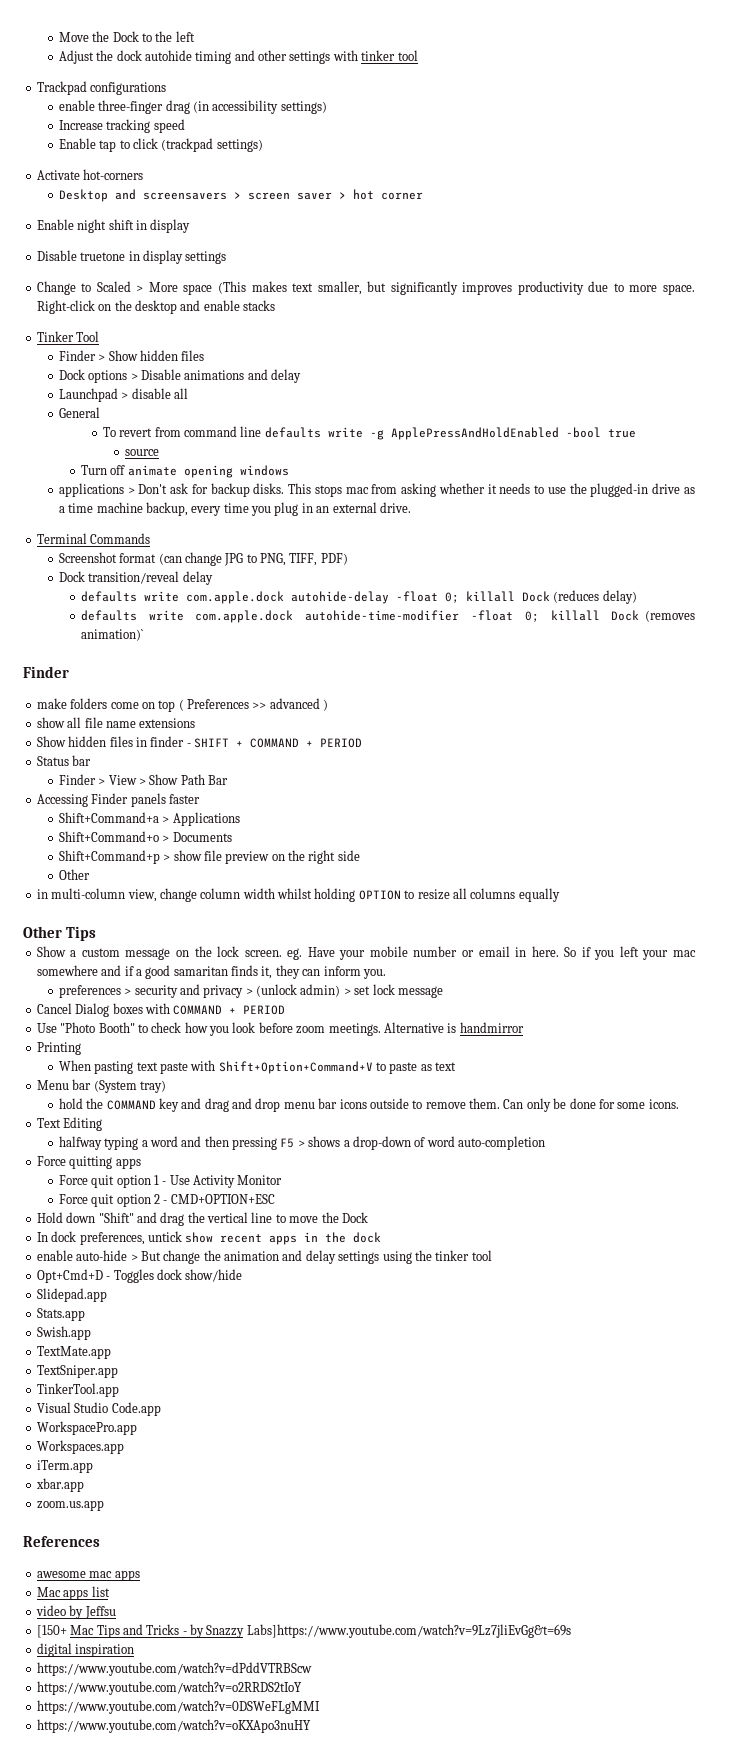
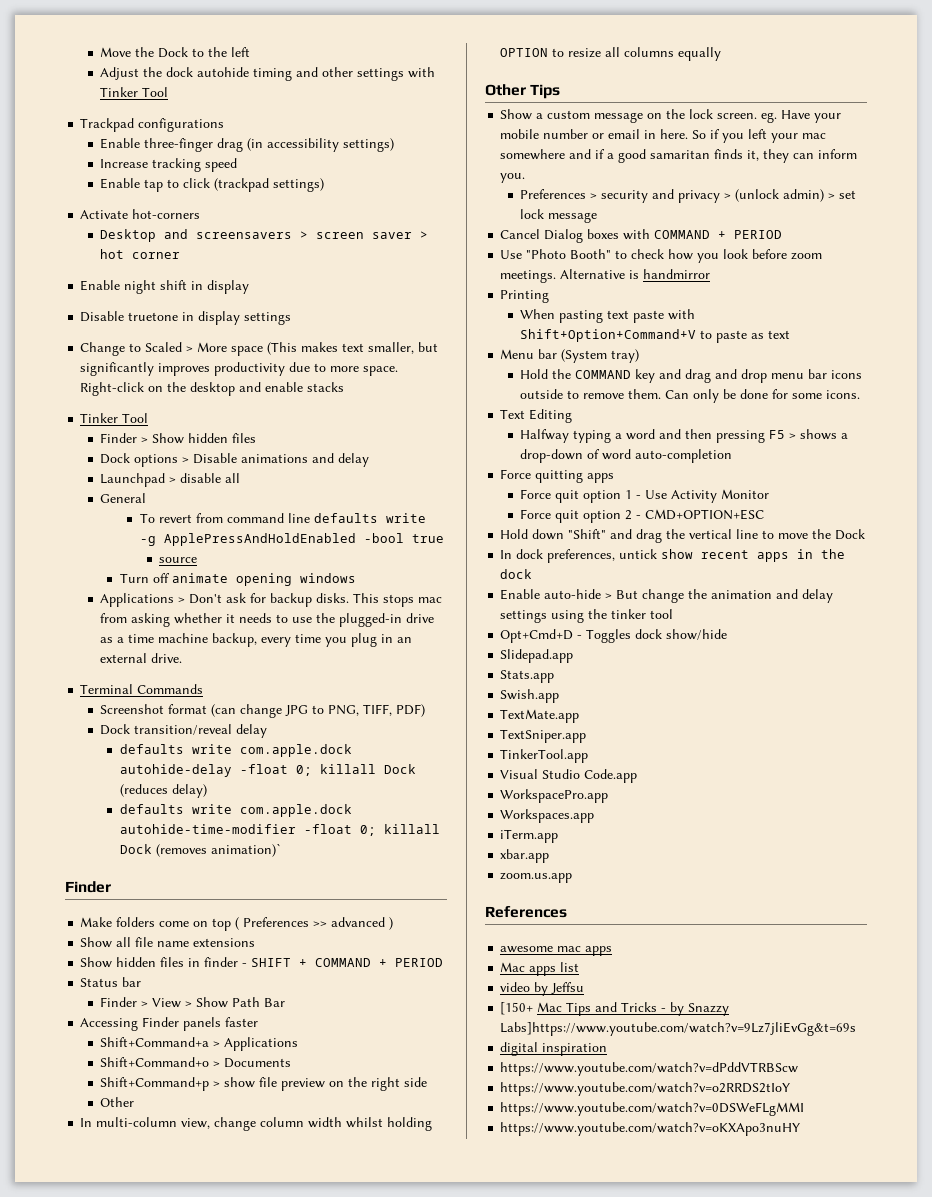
[361,50,418,61] tinker tool -> [100,87,169,97] Tinker Tool
[58,100,95,111] enable -> [100,138,141,149] Enable
[58,483,124,497] applications -> [100,593,175,607] Applications
[36,698,67,709] make -> [80,917,113,927] Make
[36,717,65,728] show -> [80,937,113,948] Show
[36,889,48,899] in -> [80,1118,93,1127] In
[58,985,121,998] preferences -> [520,189,587,199] Preferences
[58,1098,83,1109] hold -> [520,369,549,379] Hold
[58,1136,102,1150] halfway -> [520,429,570,443] Halfway
[36,1250,73,1261] enable -> [500,589,541,600] Enable

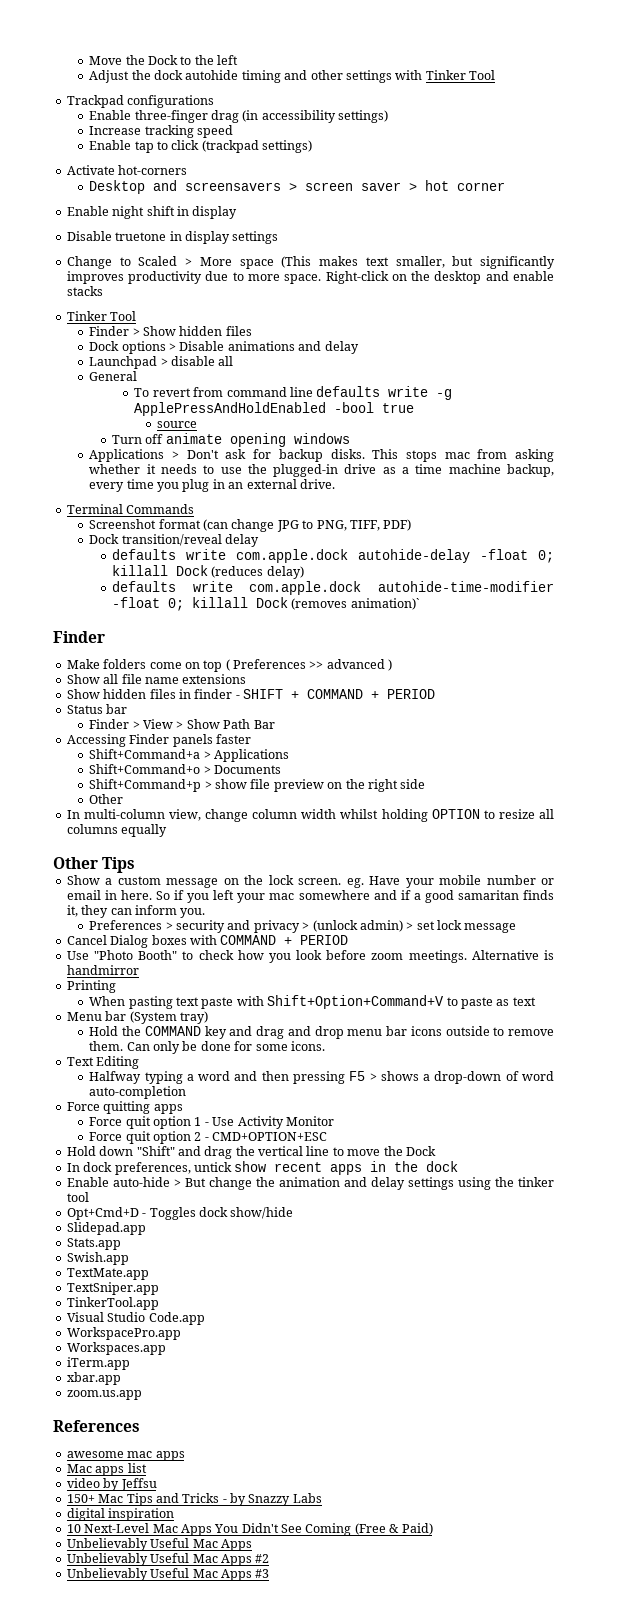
[500,1002,534,1015] [150+ -> [66,1494,95,1503] 150+
[500,1022,857,1036] Labs]https://www.youtube.com/watch?v=9Lz7jliEvGg&t=69s -> [292,1493,322,1503] Labs
[500,1062,799,1076] [500,1082,791,1096] [500,1102,805,1116] [500,1122,801,1136] https://www.youtube.com/watch?v=dPddVTRBScw // https://www.youtube.com/watch?v=o2RRDS2tIoY // https://www.youtube.com/watch?v=0DSWeFLgMMI // https://www.youtube.com/watch?v=oKXApo3nuHY -> [66,1523,433,1536] [66,1538,252,1551] [66,1553,270,1566] [66,1568,270,1581] 10 Next-Level Mac Apps You Didn't See Coming (Free & Paid) // Unbelievably Useful Mac Apps // Unbelievably Useful Mac Apps #2 // Unbelievably Useful Mac Apps #3

